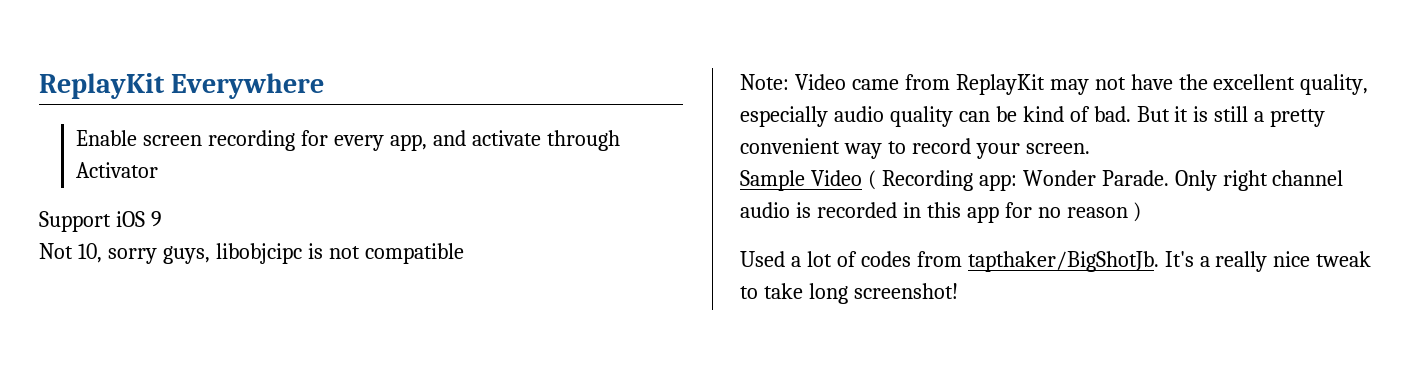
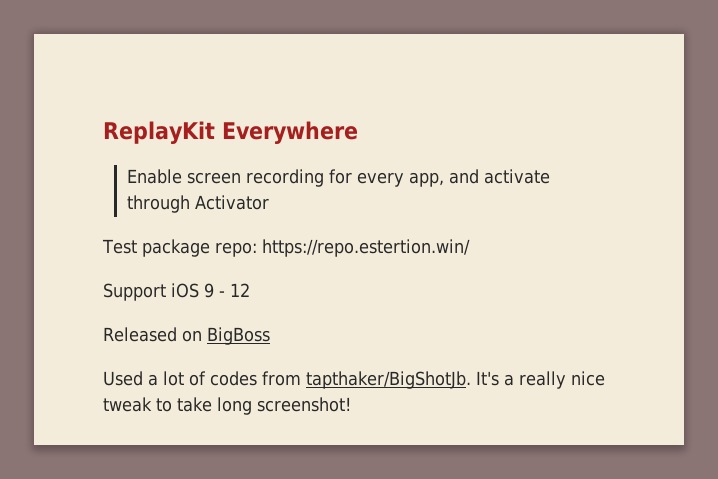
(159, 170) none -> [102,239,470,257] // Test package repo: https://repo.estertion.win/
[39,243,464,264] [740,74,1369,95] [740,106,1326,127] [740,138,1090,159] [740,170,1344,191] [740,202,1142,223] // Not 10, sorry guys, libobjcipc is not compatible // Note: Video came from ReplayKit may not have the excellent quality, especially audio quality can be kind of bad. But it is still a pretty convenient way to record your screen. // Sample Video ( Recording app: Wonder Parade. Only right channel audio is recorded in this app for no reason ) -> [219,283,250,297] [103,327,270,345] - 12 // Released on BigBoss

